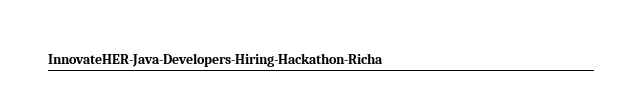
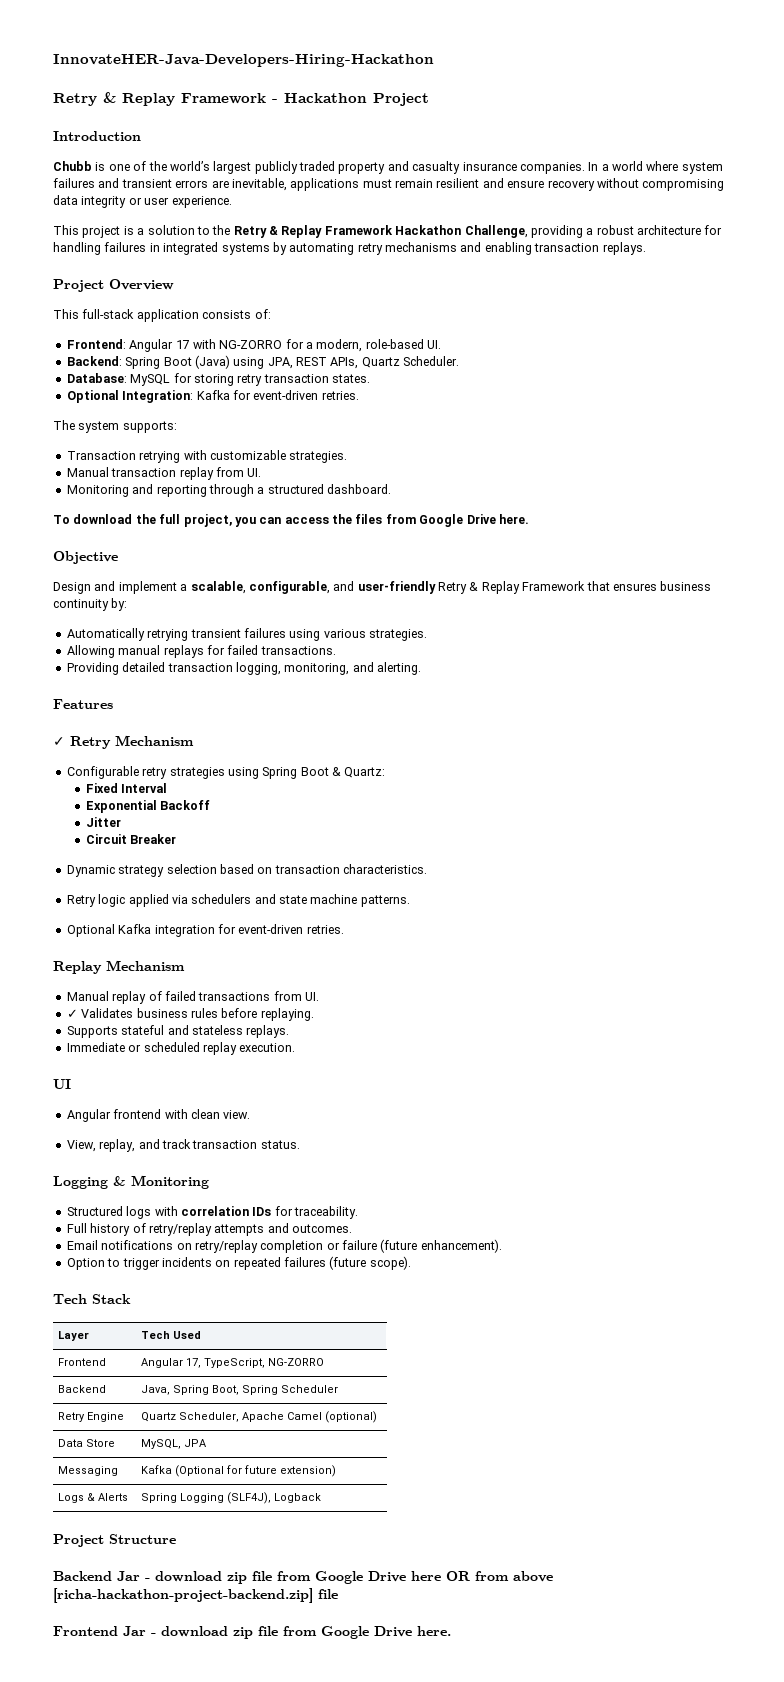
[48,53,383,67] InnovateHER-Java-Developers-Hiring-Hackathon-Richa -> [53,54,434,67] [53,92,429,106] [53,131,141,141] [53,161,723,174] [53,178,725,191] [53,195,232,208] [53,225,723,238] [53,242,646,255] [53,279,174,292] [53,309,271,322] [66,339,442,352] [66,355,460,369] [66,373,370,386] [66,390,359,403] [53,420,177,433] [66,450,348,463] [66,467,262,480] [66,484,391,497] [53,514,529,527] [53,551,118,564] [53,581,712,594] [53,598,128,611] [66,628,427,641] [66,645,336,658] [66,662,421,675] [53,699,113,709] [53,735,194,749] [66,766,386,779] [85,783,168,793] [85,800,211,813] [85,817,121,827] [85,834,177,844] [66,864,427,877] [66,894,410,907] [66,924,344,937] [53,960,185,974] [66,991,319,1004] [66,1008,314,1021] [66,1025,290,1038] [66,1042,296,1055] [53,1079,71,1089] [66,1109,251,1122] [66,1139,300,1152] [53,1175,209,1189] [66,1206,358,1219] [66,1223,352,1236] [66,1239,502,1253] [66,1256,411,1270] [53,1294,131,1304] [58,1331,90,1341] [141,1331,202,1339] [58,1358,107,1366] [141,1358,325,1368] [58,1385,107,1393] [141,1385,339,1395] [58,1412,125,1422] [141,1411,378,1423] [58,1439,116,1447] [141,1439,208,1449] [58,1466,119,1476] [141,1465,337,1477] [58,1493,129,1503] [141,1492,322,1504] [53,1534,176,1547] [53,1571,553,1584] [53,1588,338,1603] [53,1626,451,1639] InnovateHER-Java-Developers-Hiring-Hackathon // Retry & Replay Framework - Hackathon Project // Introduction // Chubb is one of the world’s largest publicly traded property and casualty insurance companies. In a world where system failures and transient errors are inevitable, applications must remain resilient and ensure recovery without compromising data integrity or user experience. // This project is a solution to the Retry & Replay Framework Hackathon Challenge, providing a robust architecture for handling failures in integrated systems by automating retry mechanisms and enabling transaction replays. // Project Overview // This full-stack application consists of: // Frontend: Angular 17 with NG-ZORRO for a modern, role-based UI. // Backend: Spring Boot (Java) using JPA, REST APIs, Quartz Scheduler. // Database: MySQL for storing retry transaction states. // Optional Integration: Kafka for event-driven retries. // The system supports: // Transaction retrying with customizable strategies. // Manual transaction replay from UI. // Monitoring and reporting through a structured dashboard. // To download the full project, you can access the files from Google Drive here. // Objective // Design and implement a scalable, configurable, and user-friendly Retry & Replay Framework that ensures business continuity by: // Automatically retrying transient failures using various strategies. // Allowing manual replays for failed transactions. // Providing detailed transaction logging, monitoring, and alerting. // Features // ✓ Retry Mechanism // Configurable retry strategies using Spring Boot & Quartz: // Fixed Interval // Exponential Backoff // Jitter // Circuit Breaker // Dynamic strategy selection based on transaction characteristics. // Retry logic applied via schedulers and state machine patterns. // Optional Kafka integration for event-driven retries. // Replay Mechanism // Manual replay of failed transactions from UI. // ✓ Validates business rules before replaying. // Supports stateful and stateless replays. // Immediate or scheduled replay execution. // UI // Angular frontend with clean view. // View, replay, and track transaction status. // Logging & Monitoring // Structured logs with correlation IDs for traceability. // Full history of retry/replay attempts and outcomes. // Email notifications on retry/replay completion or failure (future enhancement). // Option to trigger incidents on repeated failures (future scope). // Tech Stack // Layer | Tech Used // Frontend | Angular 17, TypeScript, NG-ZORRO // Backend | Java, Spring Boot, Spring Scheduler // Retry Engine | Quartz Scheduler, Apache Camel (optional) // Data Store | MySQL, JPA // Messaging | Kafka (Optional for future extension) // Logs & Alerts | Spring Logging (SLF4J), Logback // Project Structure // Backend Jar - download zip file from Google Drive here OR from above [richa-hackathon-project-backend.zip] file // Frontend Jar - download zip file from Google Drive here.

